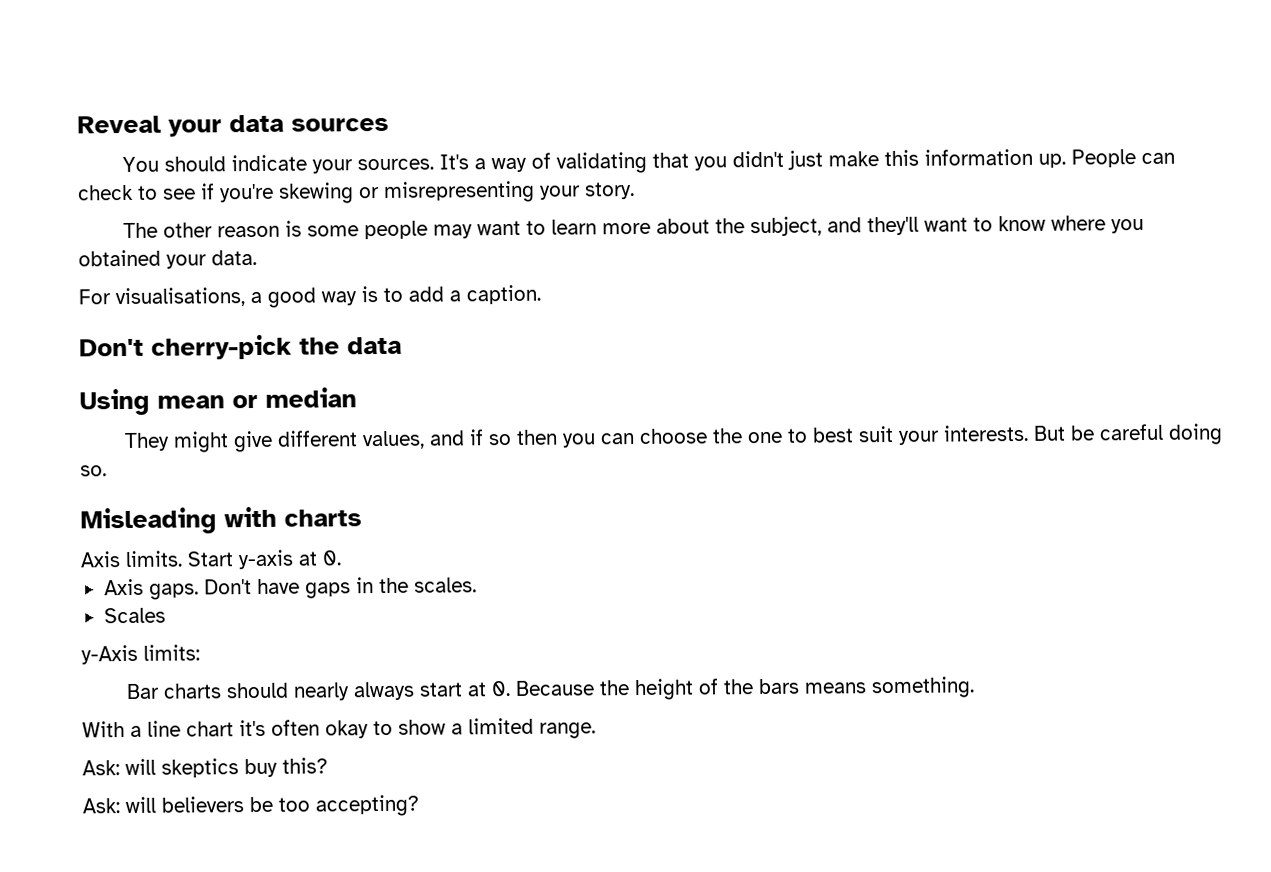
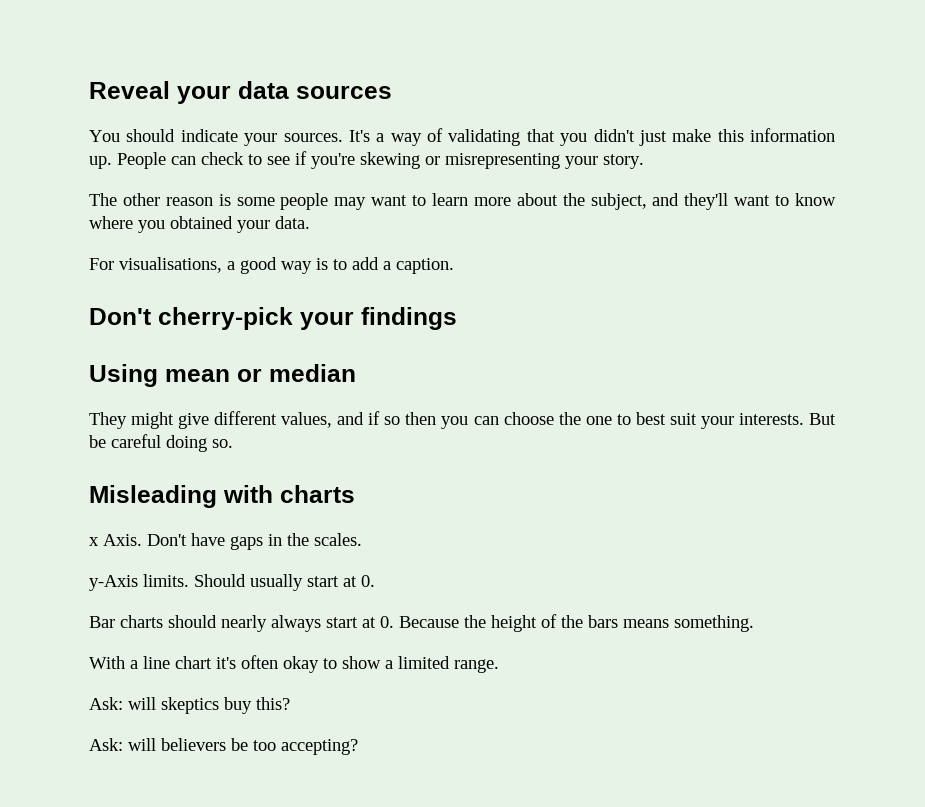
[299,336,402,355] the data -> [300,307,457,330] your findings
[80,549,342,570] [103,578,199,600] Axis limits. Start y-axis at 0. // Axis gaps. -> [89,534,142,546] x Axis.
[103,607,166,624] // Scales -> (362, 539) none
[143,644,200,661] limits: -> [143,574,375,591] limits. Should usually start at 0.

